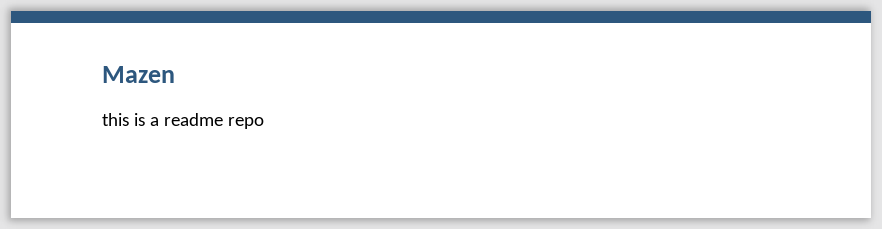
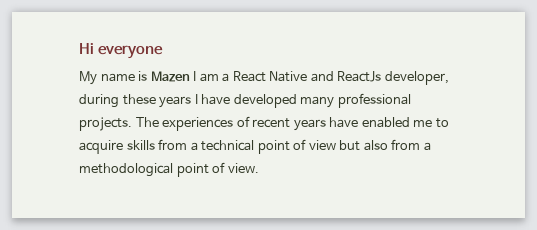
[102,66,175,83] [102,113,264,129] Mazen // this is a readme repo -> [79,43,164,59] [79,71,449,85] [79,93,411,108] [79,116,449,131] [79,139,431,154] [79,162,259,177] Hi everyone // My name is Mazen I am a React Native and ReactJs developer, during these years I have developed many professional projects. The experiences of recent years have enabled me to acquire skills from a technical point of view but also from a methodological point of view.

